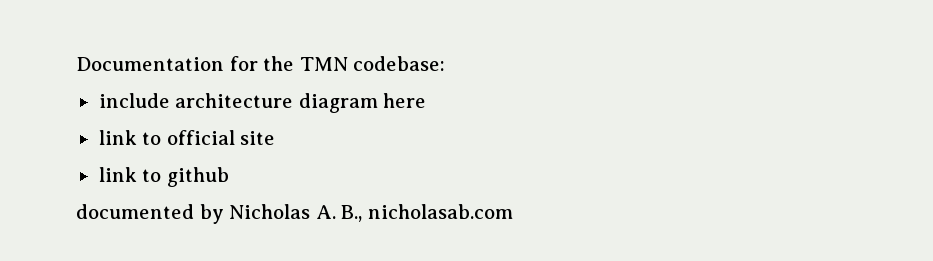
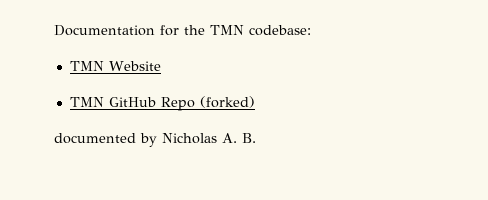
[98,93,427,113] [98,130,276,145] [98,167,229,187] include architecture diagram here // link to official site // link to github -> [69,61,161,71] [69,96,255,111] TMN Website // TMN GitHub Repo (forked)
[341,204,513,222] B., nicholasab.com -> [242,133,256,143] B.

